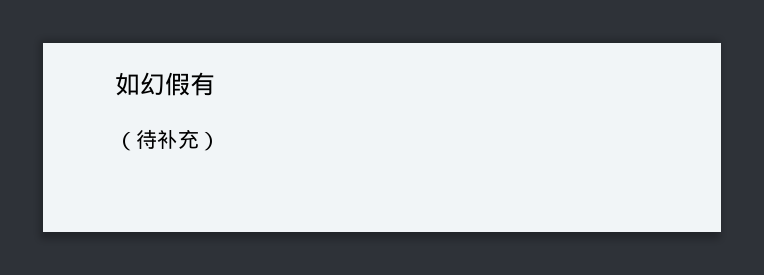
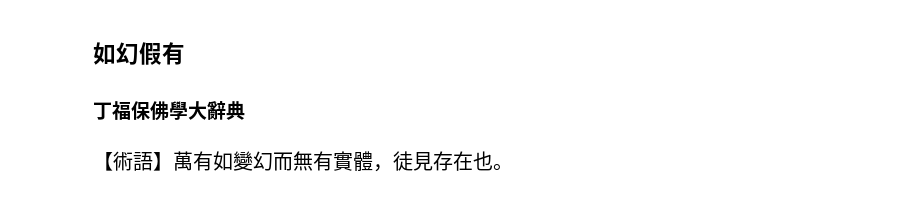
[115,129,220,151] （待补充） -> [93,101,245,121] [93,151,513,172] 丁福保佛學大辭典 // 【術語】萬有如變幻而無有實體，徒見存在也。

